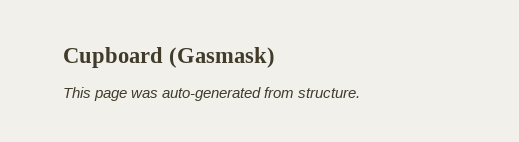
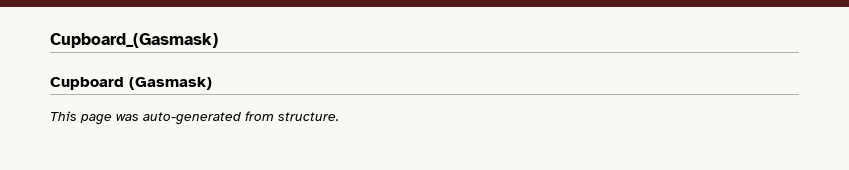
(63, 57) none -> [50,33,218,48] Cupboard_(Gasmask) //

